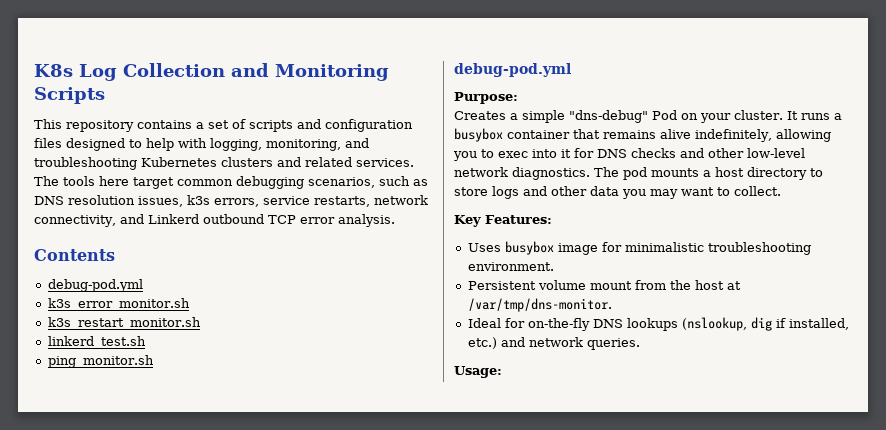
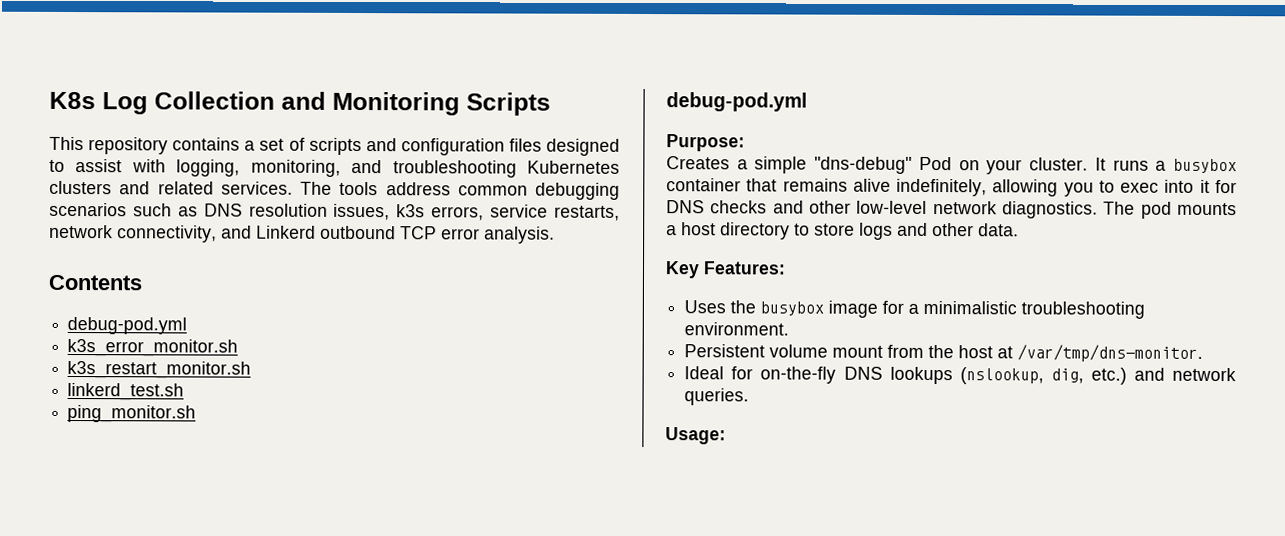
[146,138,174,151] help -> [75,159,123,173] assist
[99,176,174,189] here target -> [385,182,451,196] address
[308,177,375,188] scenarios, -> [49,202,127,217] scenarios
[590,186,781,199] data you may want to collect. -> [978,223,1019,237] data.
(501, 247) none -> [730,300,757,314] the
(622, 247) none -> [908,303,920,314] a
[750,317,849,331] dig if installed, -> [1050,368,1084,384] dig,

